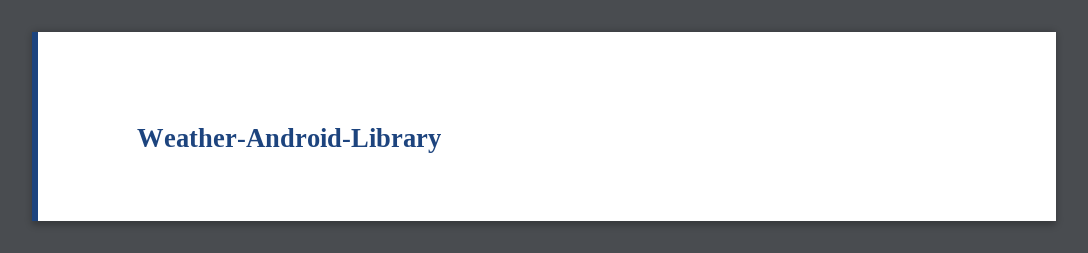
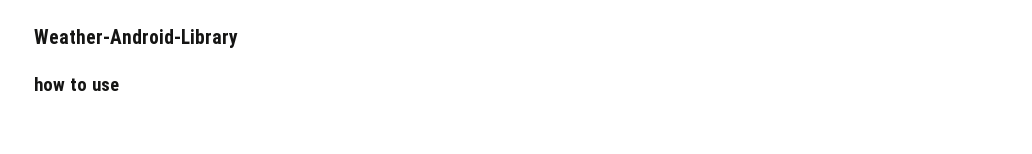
(441, 140) none -> [34,77,119,91] // how to use

